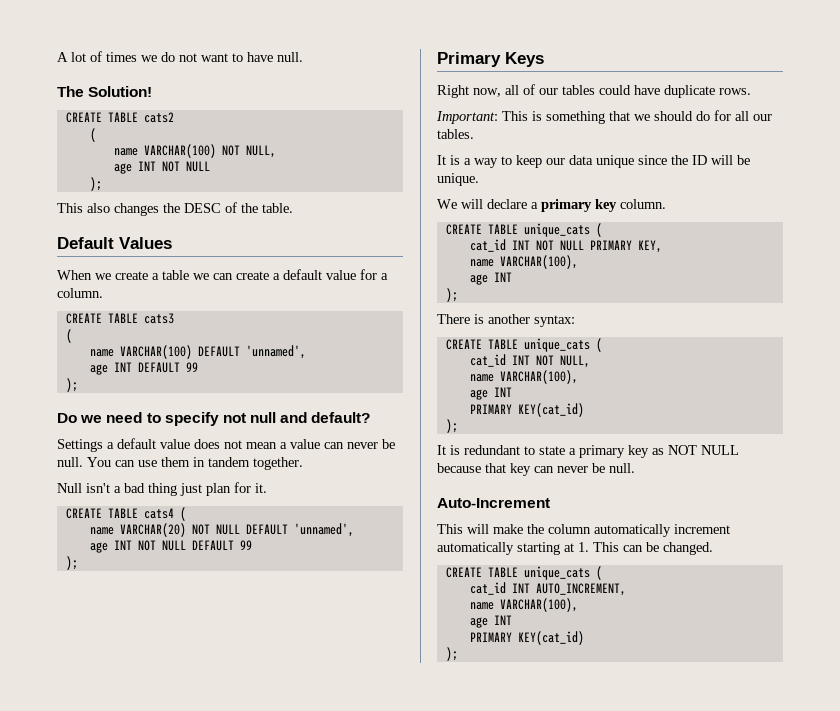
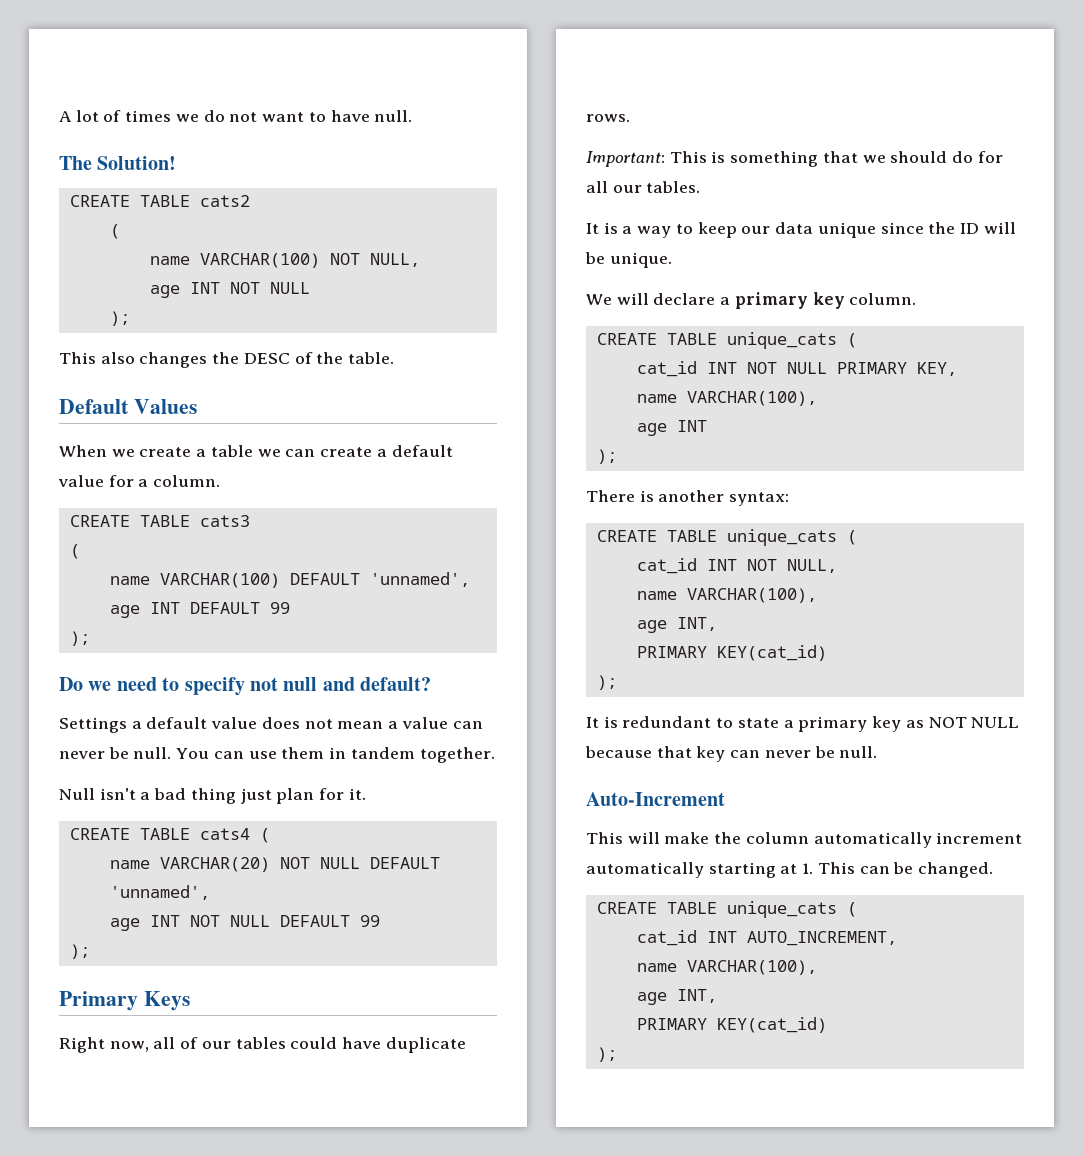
[493,387,512,397] INT -> [676,617,717,631] INT,
[493,615,512,625] INT -> [676,989,717,1003] INT,

